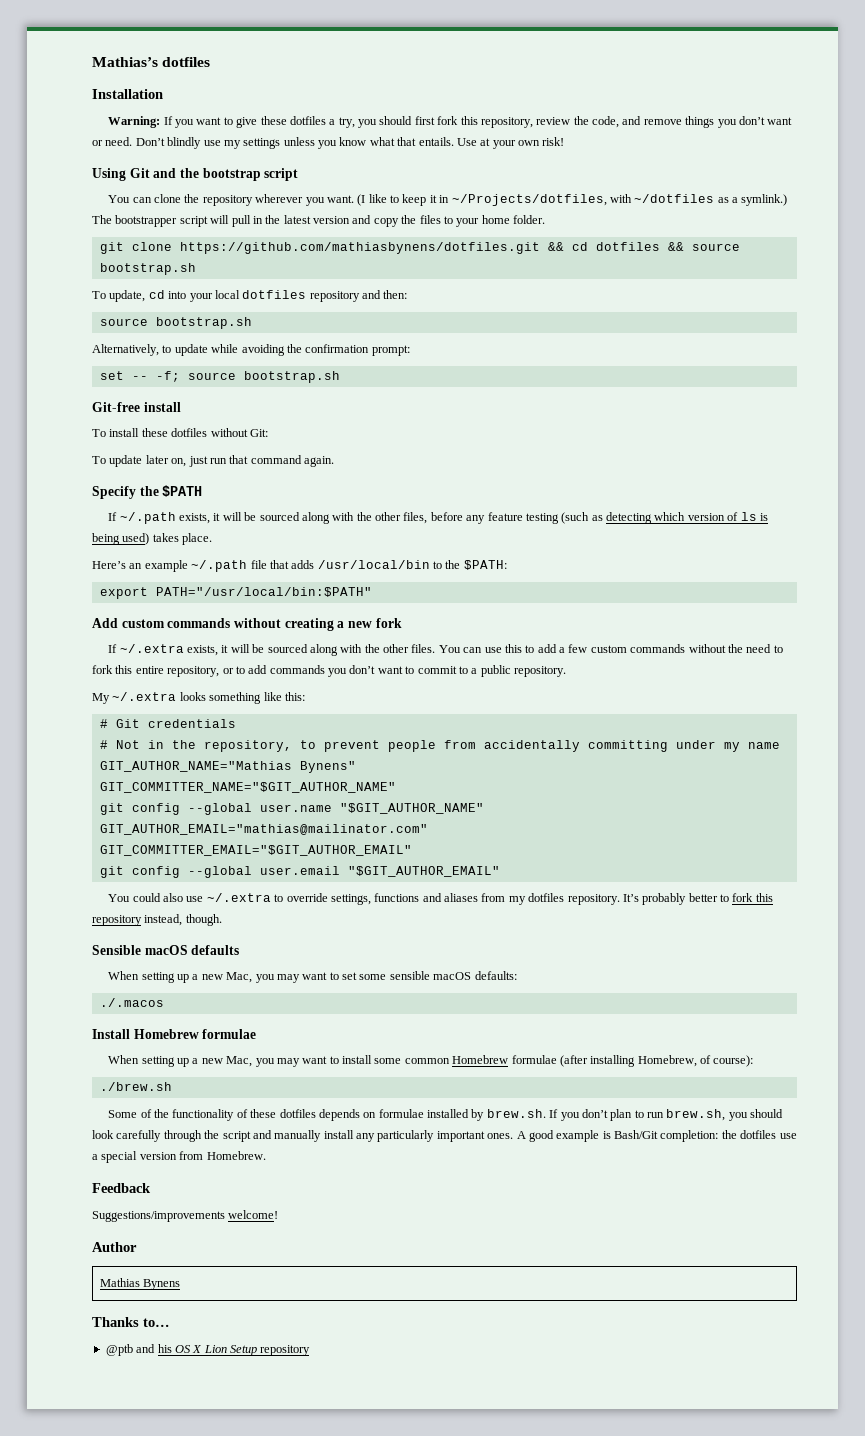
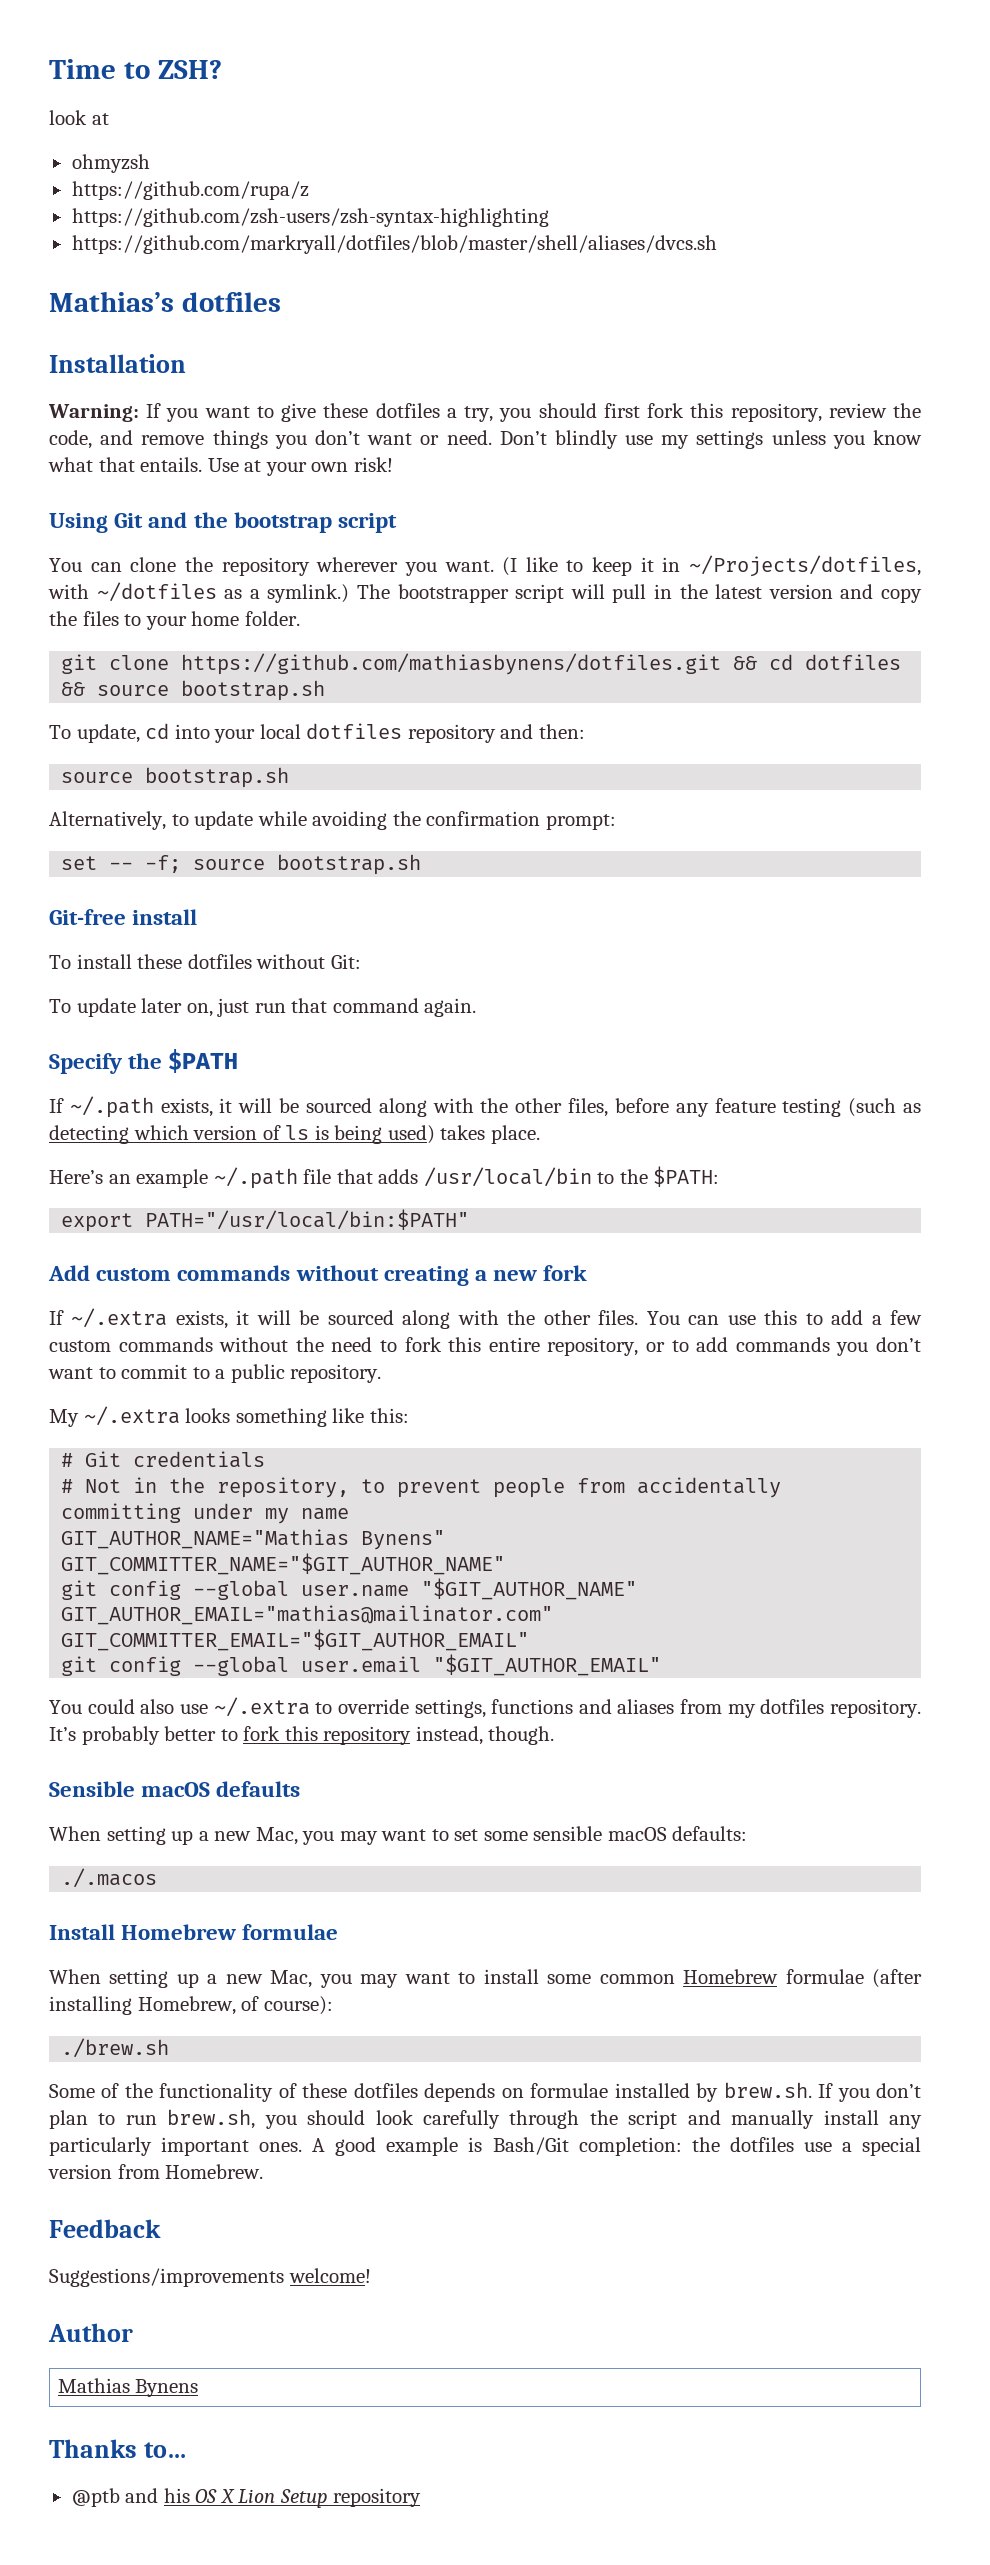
(92, 62) none -> [49,59,222,79] [49,110,109,125] [71,154,150,173] [71,181,309,200] [71,208,549,227] [71,235,717,254] Time to ZSH? // look at // ohmyzsh // https://github.com/rupa/z // https://github.com/zsh-users/zsh-syntax-highlighting // https://github.com/markryall/dotfiles/blob/master/shell/aliases/dvcs.sh //

